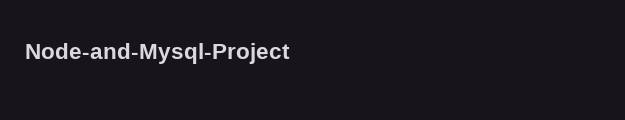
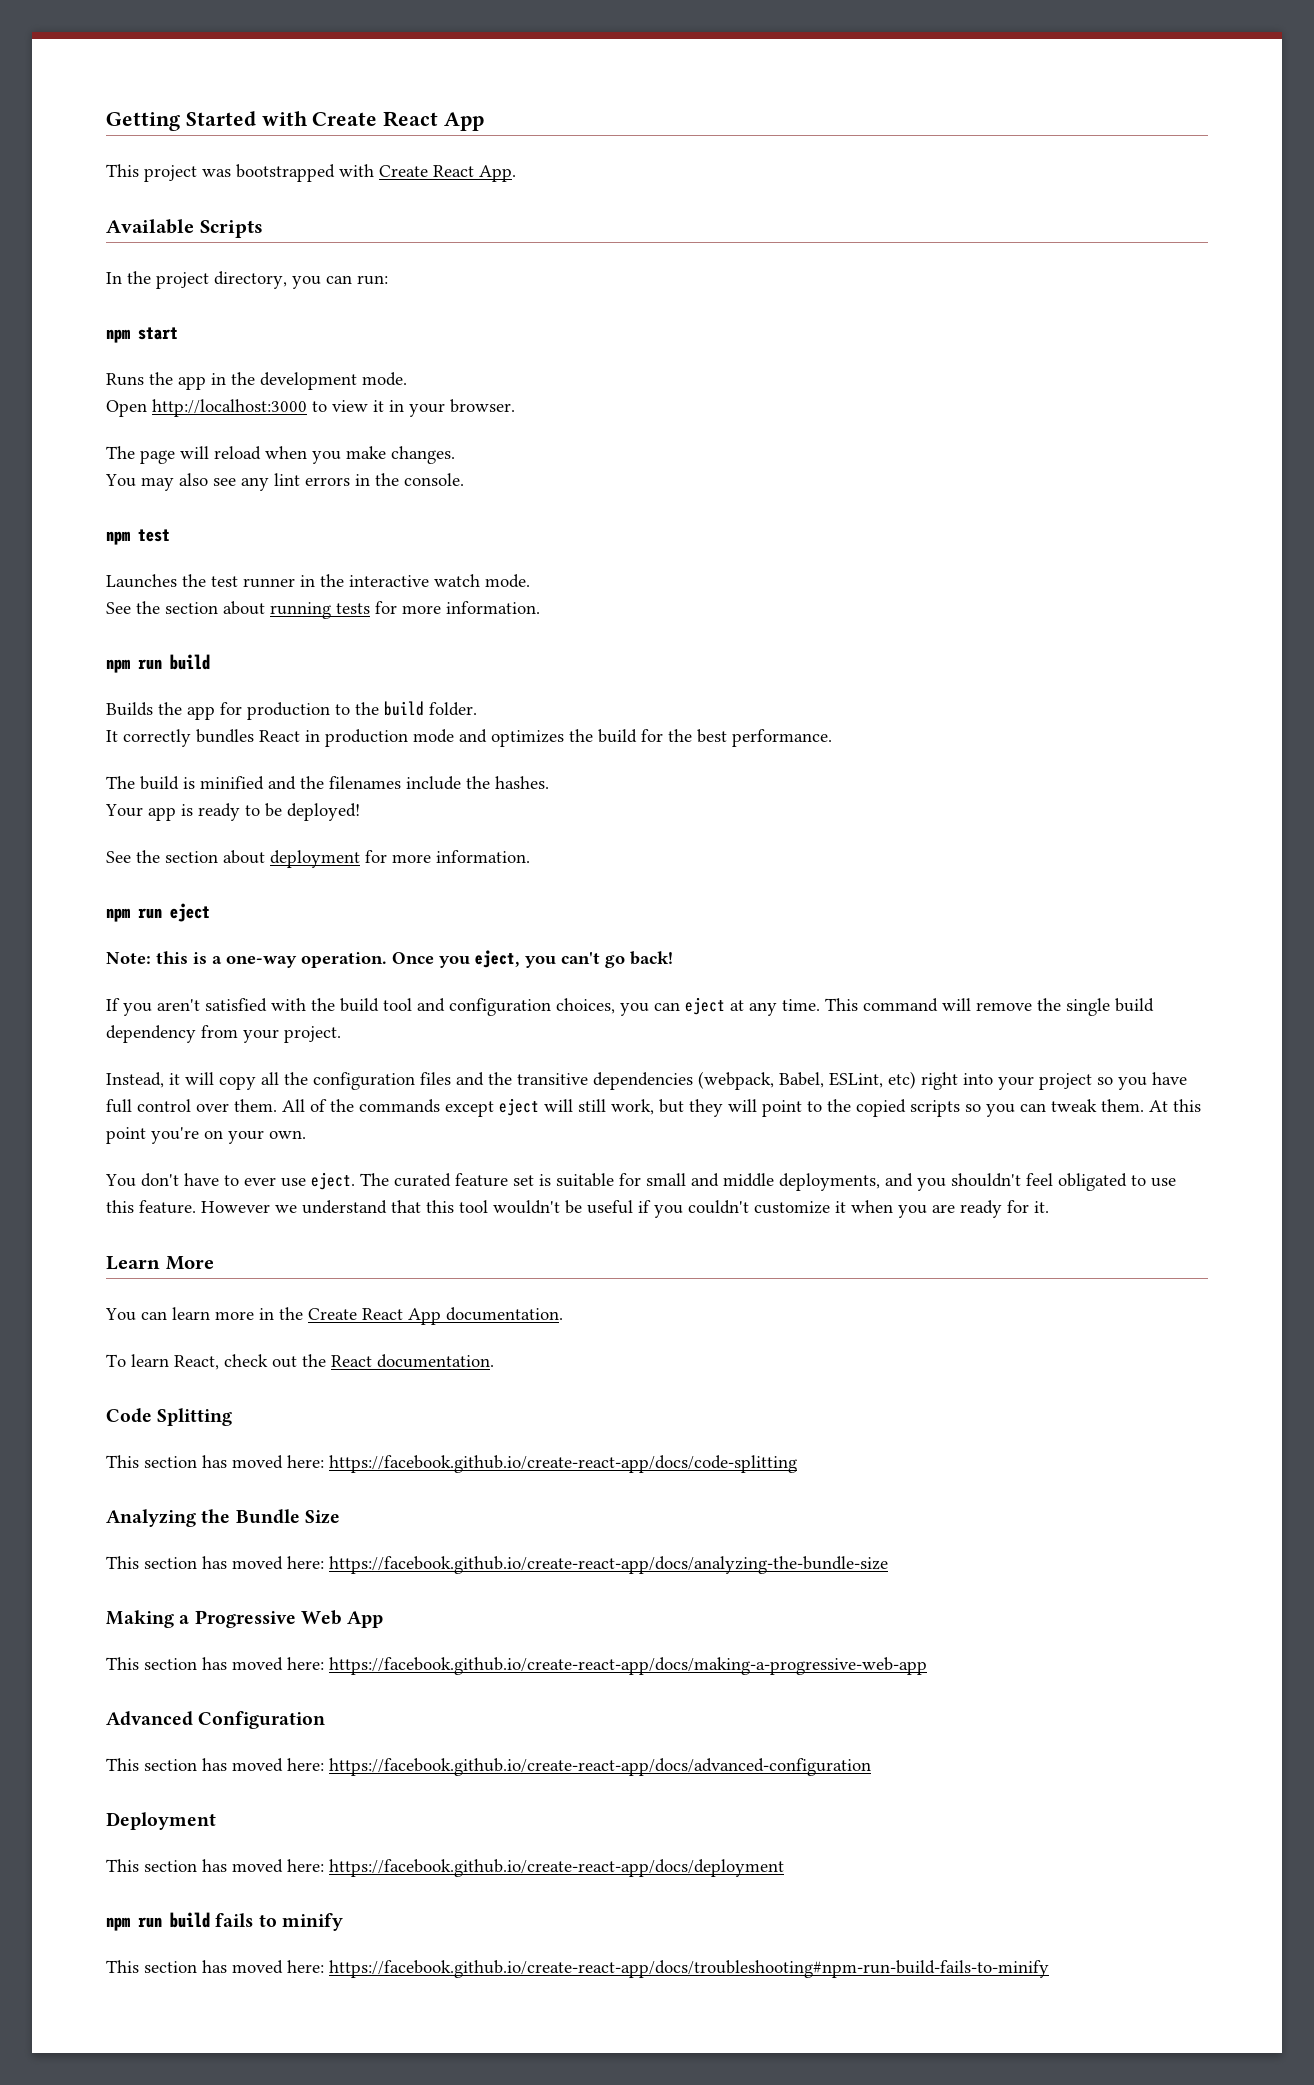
[25,43,290,64] Node-and-Mysql-Project -> [106,111,485,131] [106,164,516,182] [106,219,263,238] [106,271,388,289] [106,327,178,343] [106,372,407,390] [106,399,515,417] [106,446,455,464] [105,473,464,491] [106,529,170,545] [106,574,530,588] [106,601,540,619] [106,654,210,673] [106,701,477,720] [106,729,832,747] [106,776,549,790] [105,803,360,821] [106,850,530,868] [106,903,210,922] [106,950,673,968] [106,997,1154,1016] [106,1025,341,1043] [106,1071,1187,1090] [106,1098,1201,1117] [106,1127,306,1144] [105,1172,1176,1191] [106,1200,1049,1218] [106,1256,214,1270] [105,1307,563,1325] [106,1354,494,1370] [106,1408,233,1426] [106,1455,797,1473] [106,1509,340,1527] [106,1556,888,1574] [106,1610,384,1628] [106,1657,927,1675] [106,1711,326,1729] [106,1758,871,1776] [106,1812,216,1830] [106,1859,784,1877] [106,1912,343,1931] [106,1960,1049,1978] Getting Started with Create React App // This project was bootstrapped with Create React App. // Available Scripts // In the project directory, you can run: // npm start // Runs the app in the development mode. // Open http://localhost:3000 to view it in your browser. // The page will reload when you make changes. // You may also see any lint errors in the console. // npm test // Launches the test runner in the interactive watch mode. // See the section about running tests for more information. // npm run build // Builds the app for production to the build folder. // It correctly bundles React in production mode and optimizes the build for the best performance. // The build is minified and the filenames include the hashes. // Your app is ready to be deployed! // See the section about deployment for more information. // npm run eject // Note: this is a one-way operation. Once you eject, you can't go back! // If you aren't satisfied with the build tool and configuration choices, you can eject at any time. This command will remove the single build dependency from your project. // Instead, it will copy all the configuration files and the transitive dependencies (webpack, Babel, ESLint, etc) right into your project so you have full control over them. All of the commands except eject will still work, but they will point to the copied scripts so you can tweak them. At this point you're on your own. // You don't have to ever use eject. The curated feature set is suitable for small and middle deployments, and you shouldn't feel obligated to use this feature. However we understand that this tool wouldn't be useful if you couldn't customize it when you are ready for it. // Learn More // You can learn more in the Create React App documentation. // To learn React, check out the React documentation. // Code Splitting // This section has moved here: https://facebook.github.io/create-react-app/docs/code-splitting // Analyzing the Bundle Size // This section has moved here: https://facebook.github.io/create-react-app/docs/analyzing-the-bundle-size // Making a Progressive Web App // This section has moved here: https://facebook.github.io/create-react-app/docs/making-a-progressive-web-app // Advanced Configuration // This section has moved here: https://facebook.github.io/create-react-app/docs/advanced-configuration // Deployment // This section has moved here: https://facebook.github.io/create-react-app/docs/deployment // npm run build fails to minify // This section has moved here: https://facebook.github.io/create-react-app/docs/troubleshooting#npm-run-build-fails-to-minify

